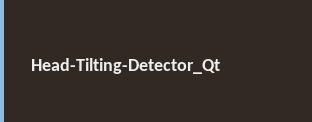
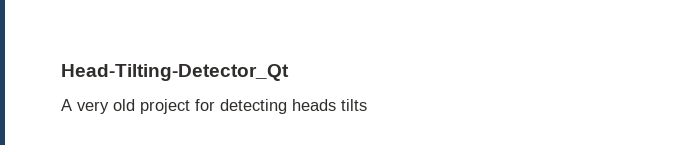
(220, 66) none -> [61,99,367,114] // A very old project for detecting heads tilts

